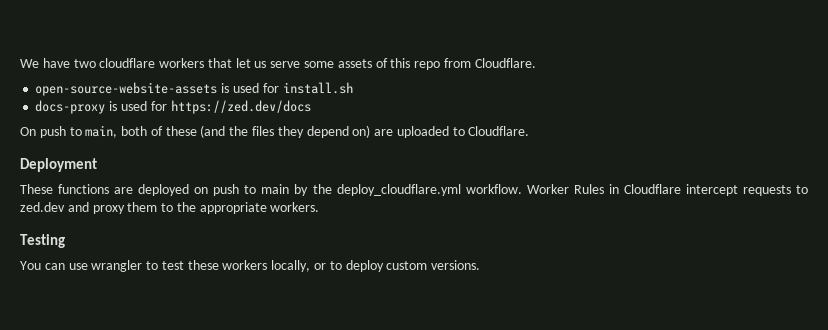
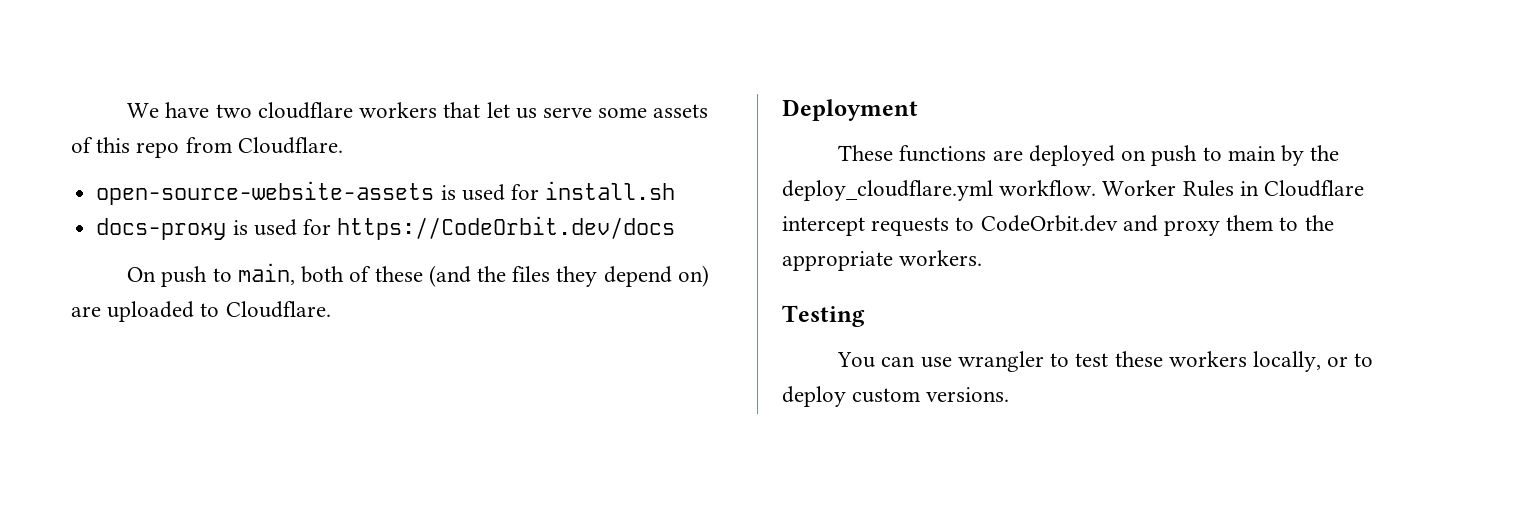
[170,100,311,114] https://zed.dev/docs -> [337,216,676,240] https://CodeOrbit.dev/docs
[20,202,65,212] zed.dev -> [980,215,1118,232] CodeOrbit.dev

